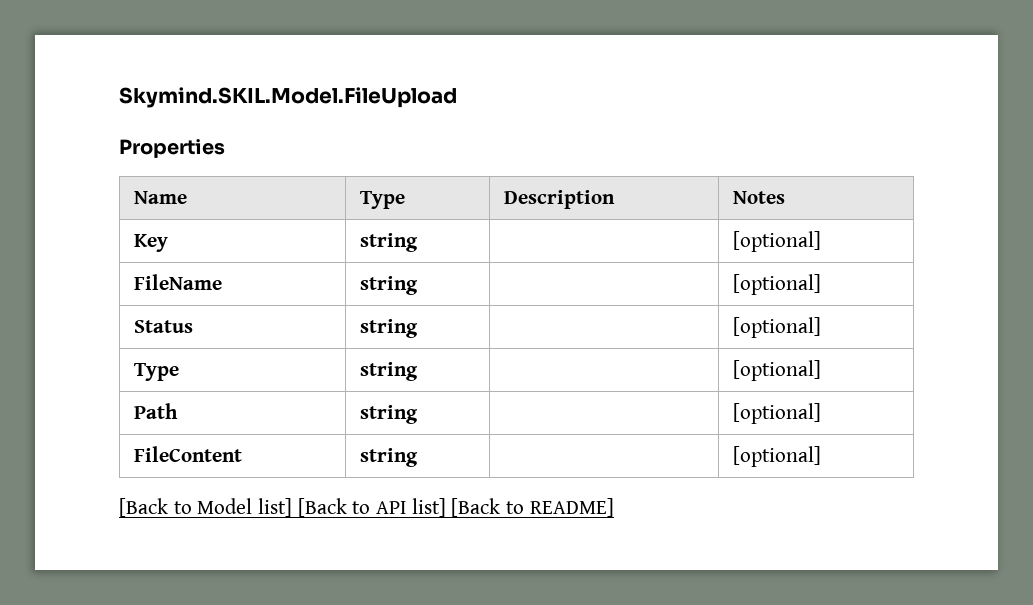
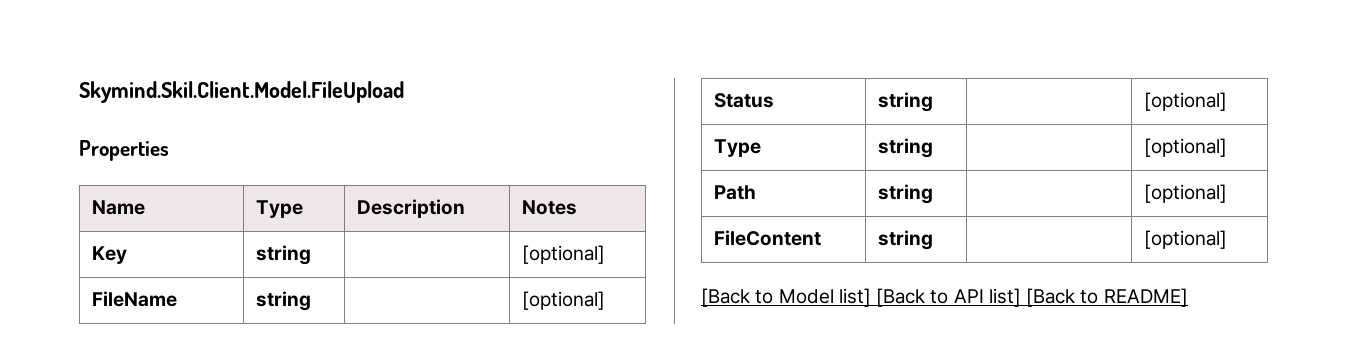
[119,87,457,108] Skymind.SKIL.Model.FileUpload -> [79,81,404,103] Skymind.Skil.Client.Model.FileUpload

